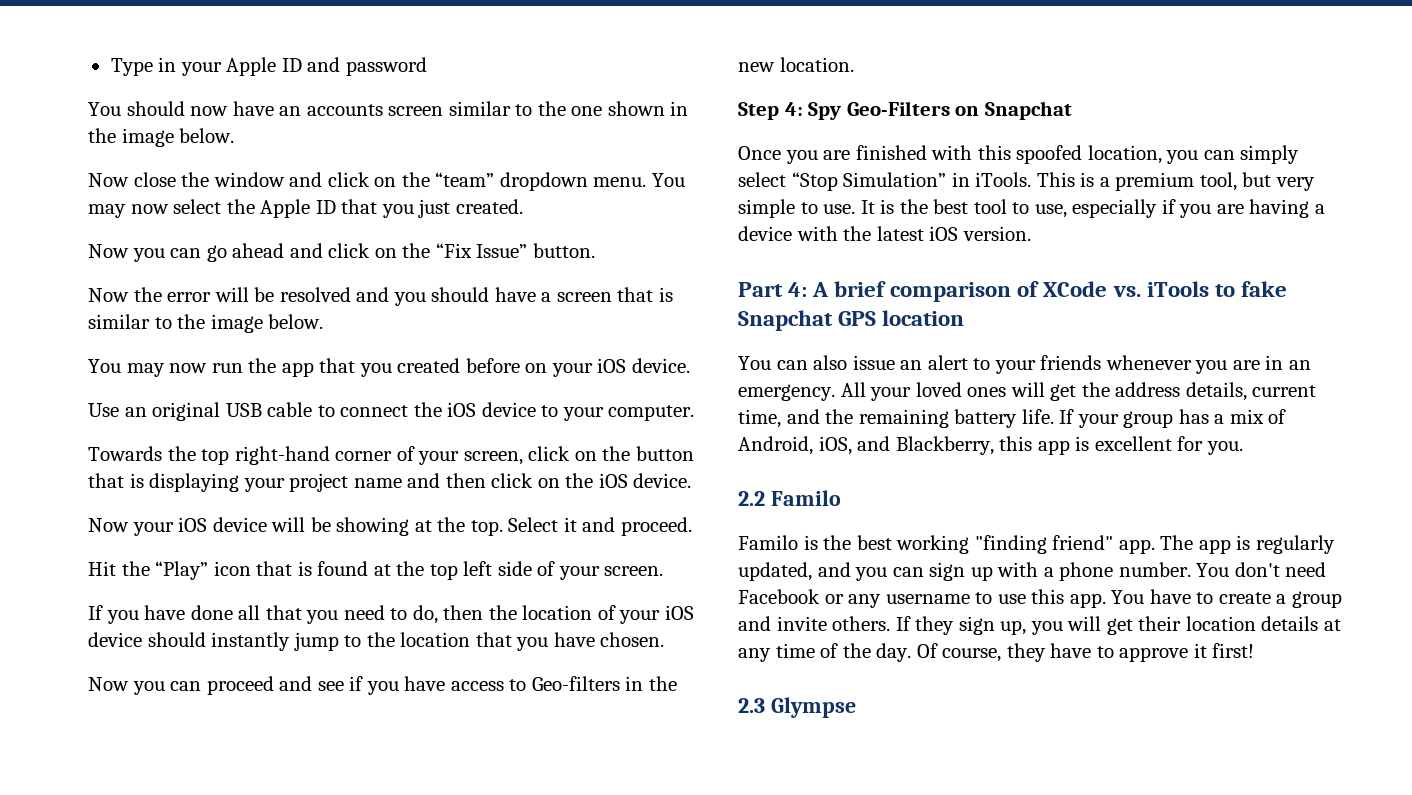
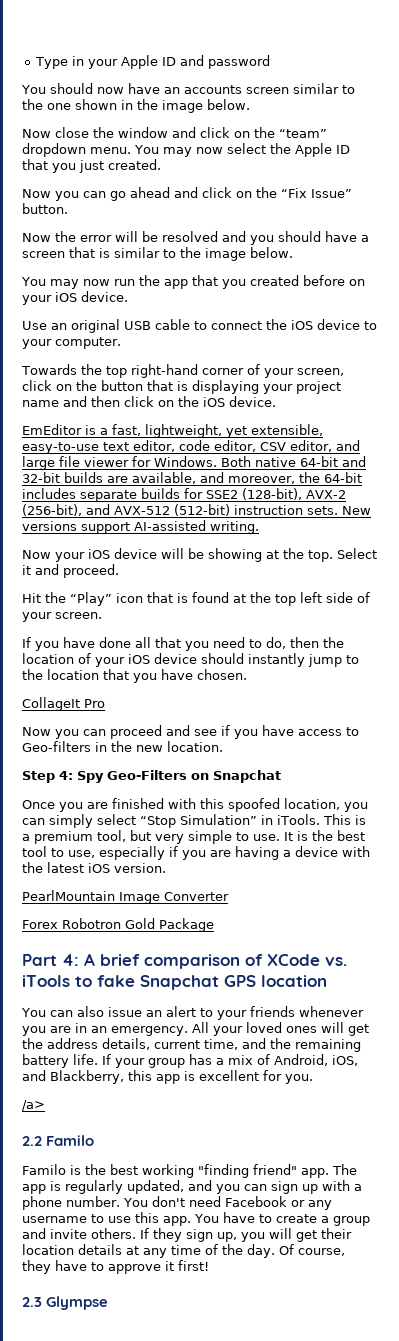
(692, 480) none -> [22,424,323,438] [22,440,360,454] [22,456,366,470] [22,472,362,484] [22,488,346,502] [22,504,371,516] [22,520,259,534] // EmEditor is a fast, lightweight, yet extensible, easy-to-use text editor, code editor, CSV editor, and large file viewer for Windows. Both native 64-bit and 32-bit builds are available, and moreover, the 64-bit includes separate builds for SSE2 (128-bit), AVX-2 (256-bit), and AVX-512 (512-bit) instruction sets. New versions support AI-assisted writing.
(665, 639) none -> [22,697,105,711] // CollageIt Pro
(1031, 233) none -> [22,890,229,904] [22,918,214,932] // PearlMountain Image Converter // Forex Robotron Gold Package
(1243, 448) none -> [22,1100,45,1111] // /a>

